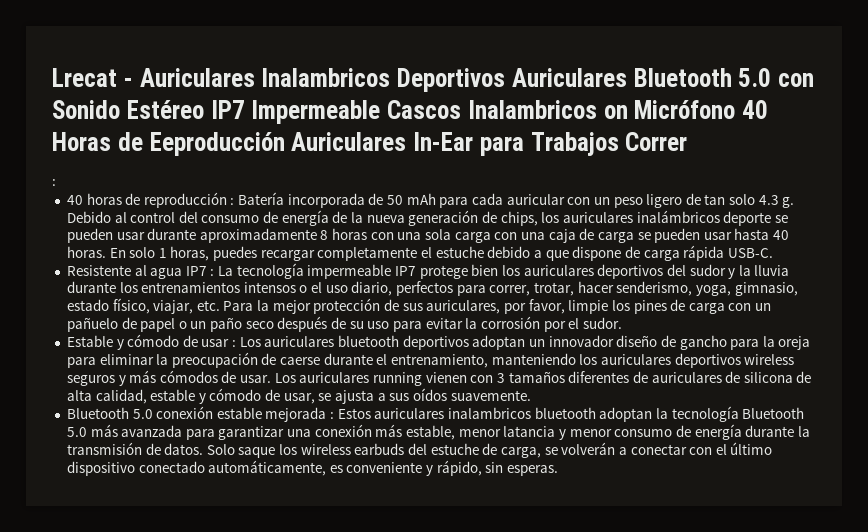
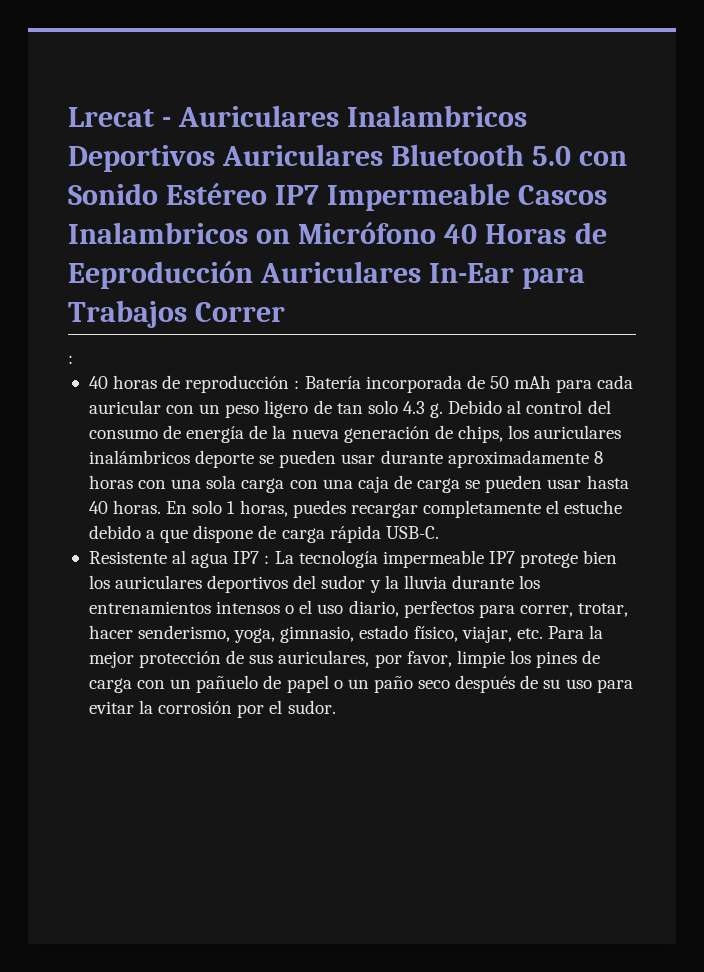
[66,334,811,350] [66,352,795,368] [66,370,812,386] [66,388,531,404] [66,406,805,422] [66,424,810,440] [66,442,773,458] [66,460,559,476] // Estable y cómodo de usar : Los auriculares bluetooth deportivos adoptan un innovador diseño de gancho para la oreja para eliminar la preocupación de caerse durante el entrenamiento, manteniendo los auriculares deportivos wireless seguros y más cómodos de usar. Los auriculares running vienen con 3 tamaños diferentes de auriculares de silicona de alta calidad, estable y cómodo de usar, se ajusta a sus oídos suavemente. // Bluetooth 5.0 conexión estable mejorada : Estos auriculares inalambricos bluetooth adoptan la tecnología Bluetooth 5.0 más avanzada para garantizar una conexión más estable, menor latancia y menor consumo de energía durante la transmisión de datos. Solo saque los wireless earbuds del estuche de carga, se volverán a conectar con el último dispositivo conectado automáticamente, es conveniente y rápido, sin esperas. -> (336, 707) none

